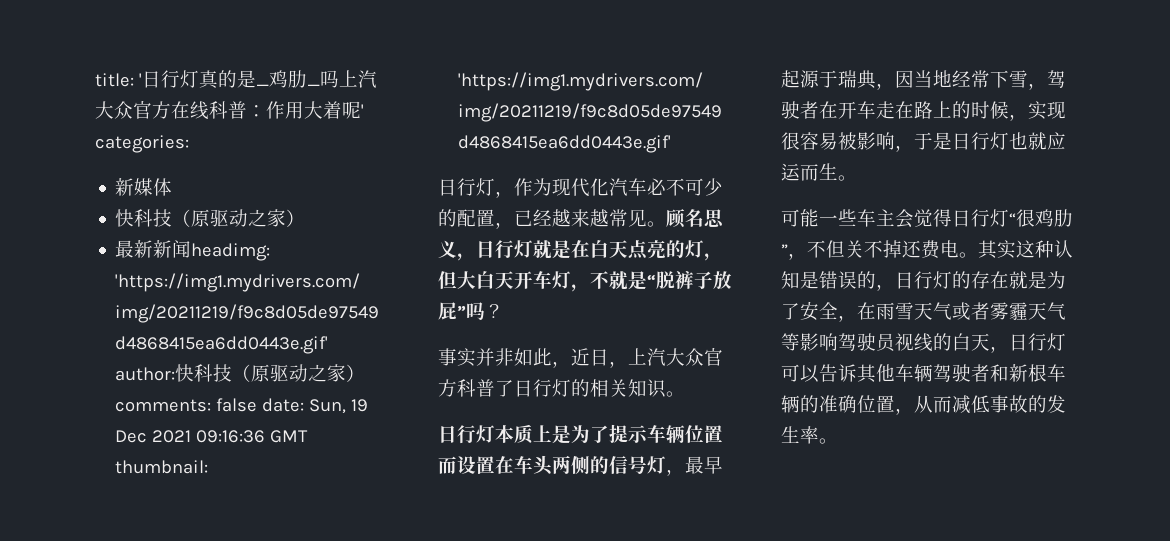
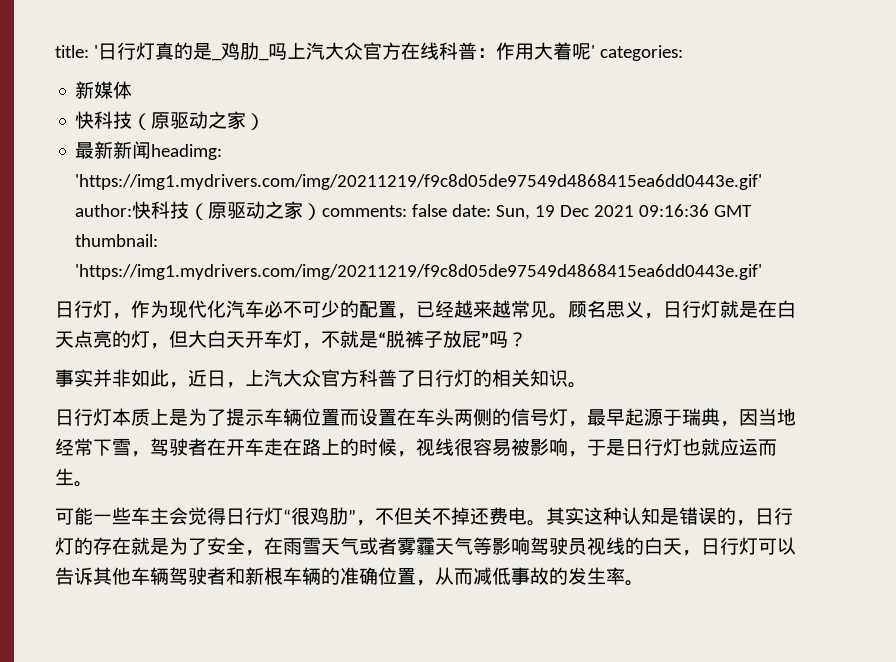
[1028,101,1066,120] 实现 -> [416,438,454,456] 视线

